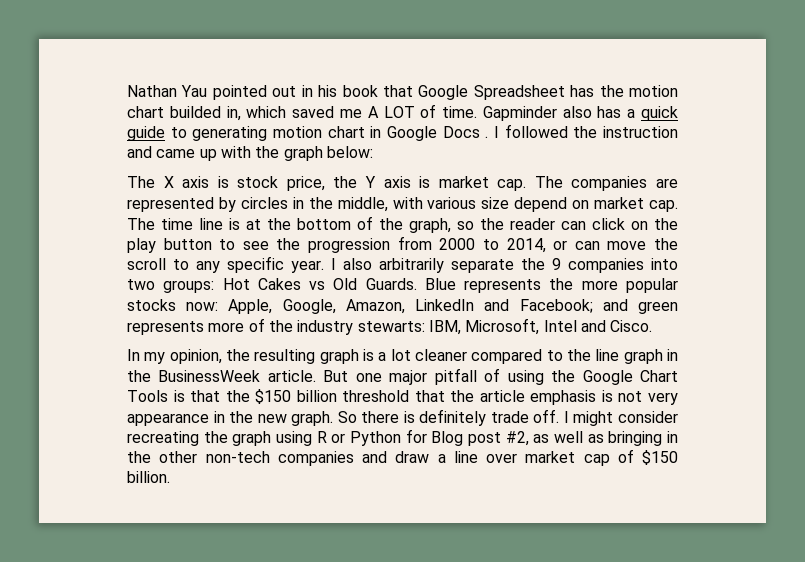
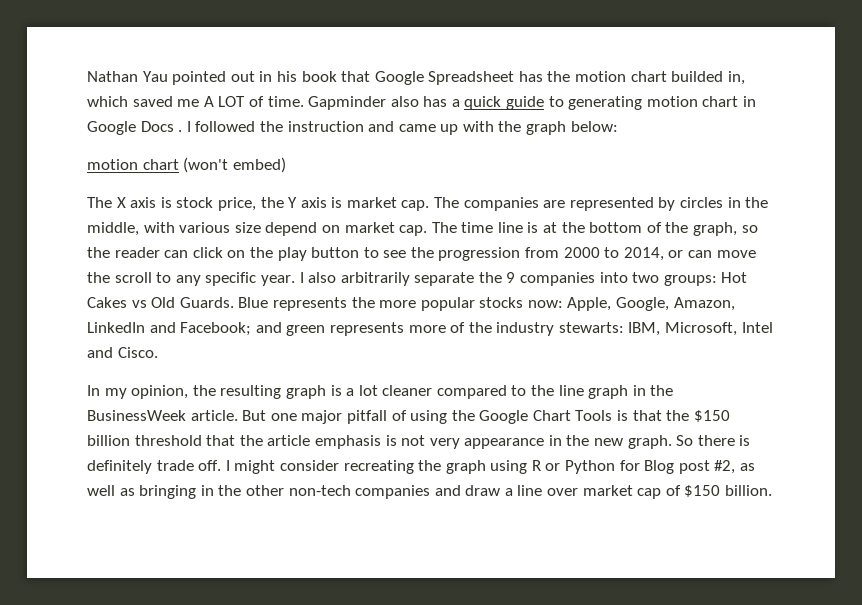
(373, 152) none -> [87,157,286,173] // motion chart (won't embed)

